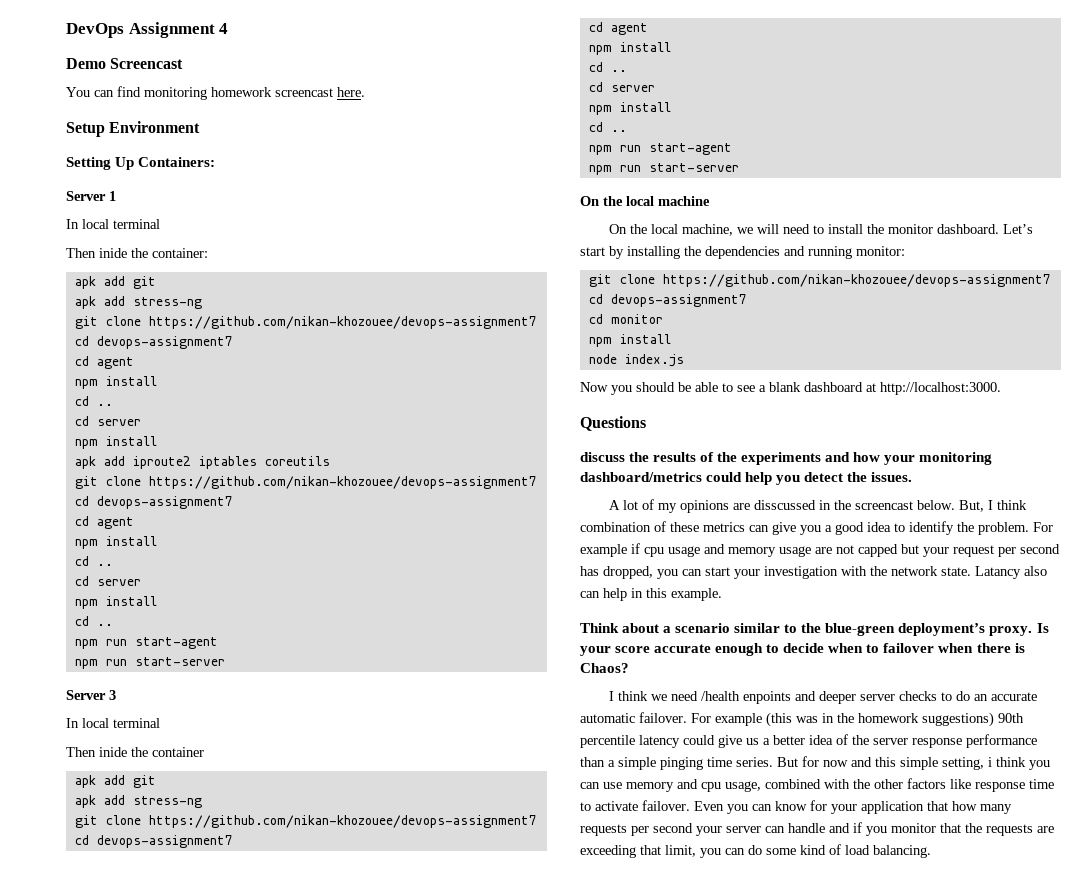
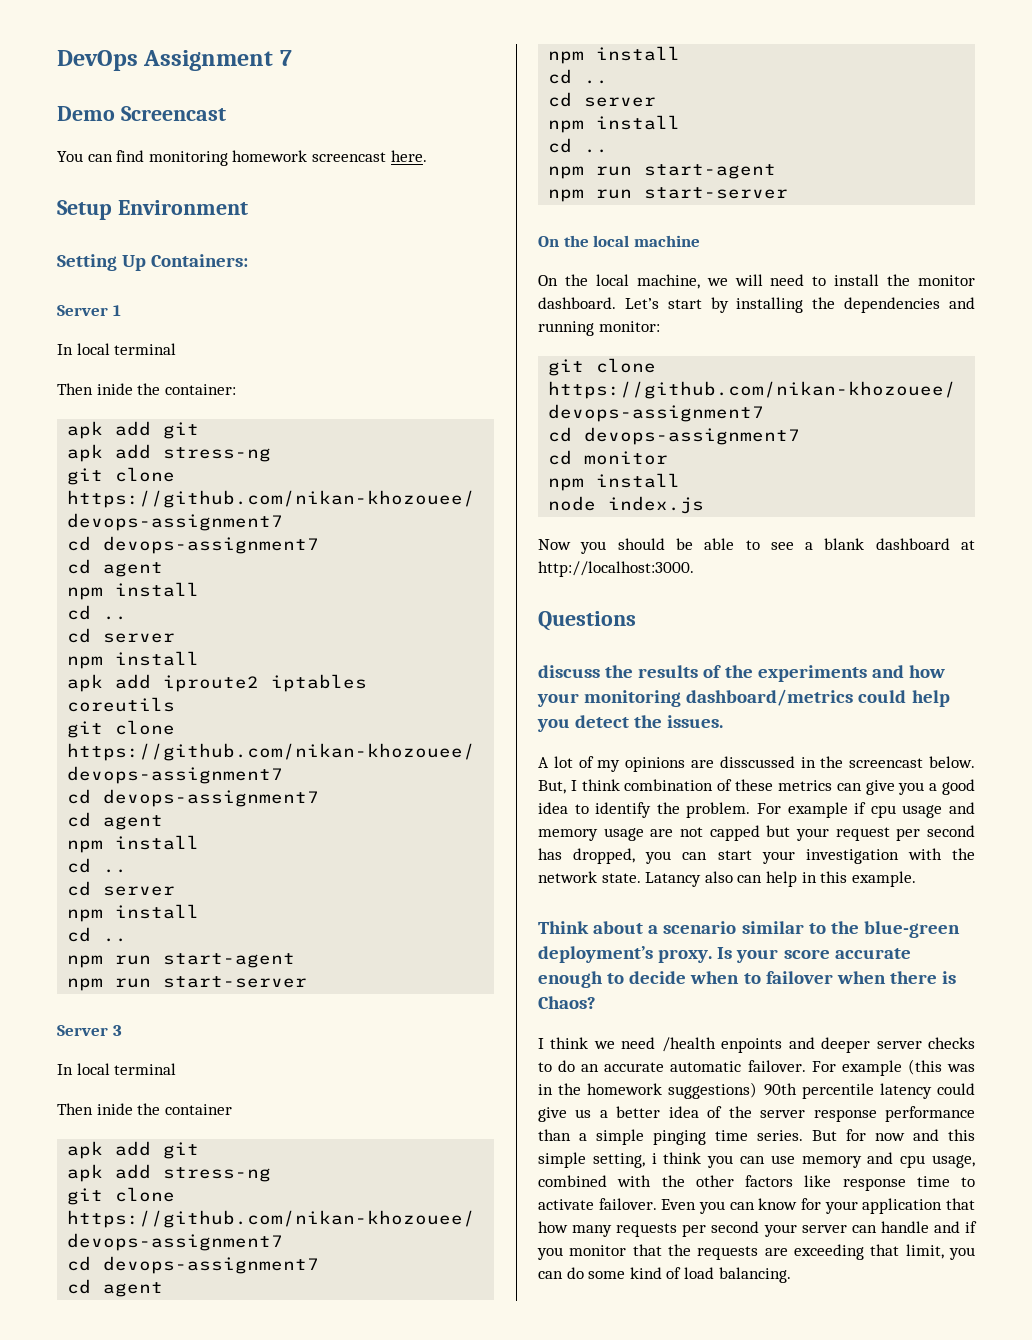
[219,23,229,34] 4 -> [279,50,292,66] 7

